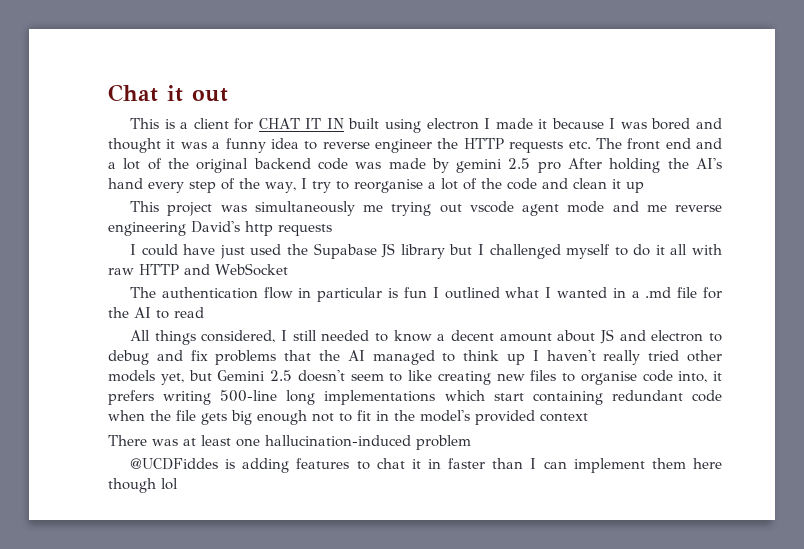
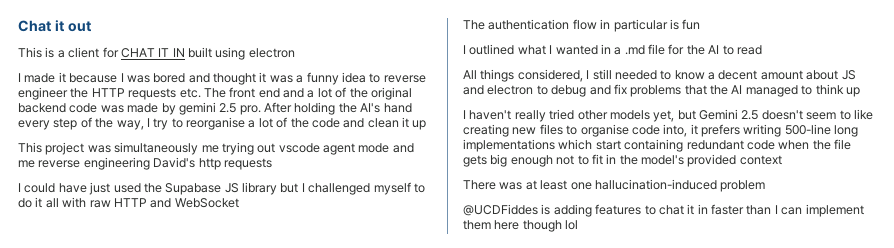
(479, 124) none -> (295, 53) //
[537,162,561,173] pro -> [239,105,261,115] pro.
(427, 292) none -> (701, 24) //
(525, 359) none -> (860, 92) //

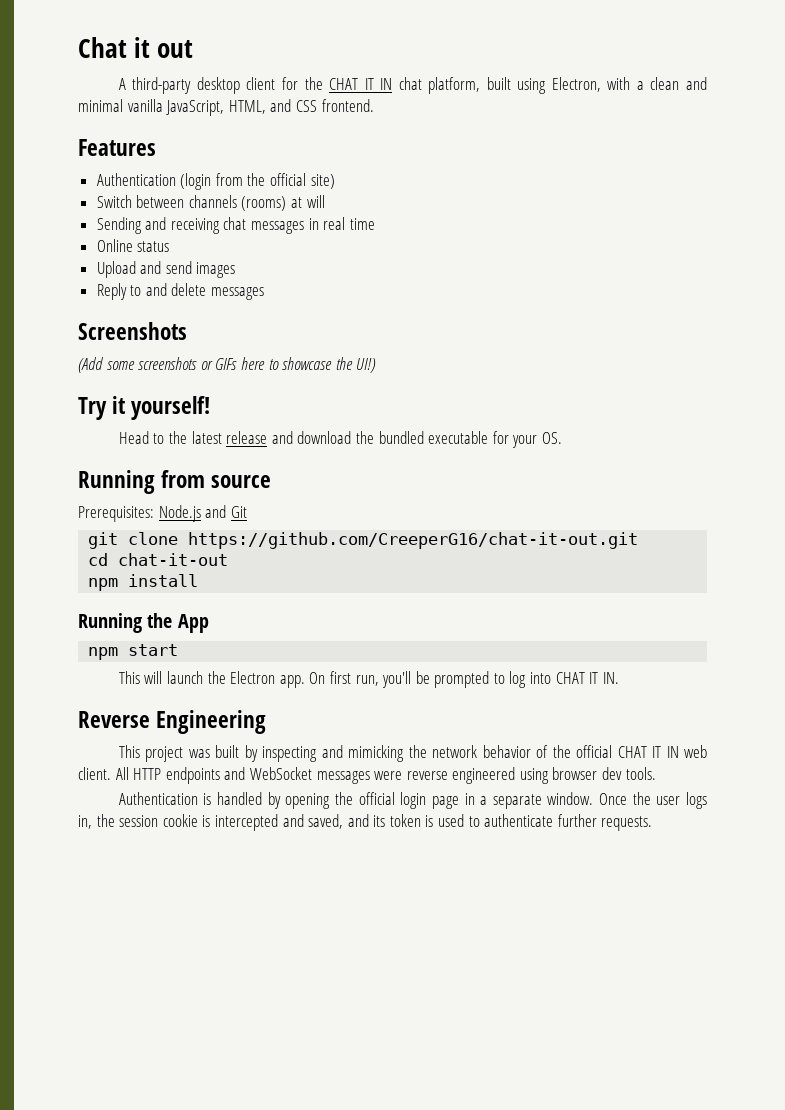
[18,47,65,58] This is a -> [118,77,240,94] A third-party desktop
[120,47,295,60] [18,72,426,85] [18,87,412,100] [18,102,412,115] [18,117,427,130] [18,142,414,155] [18,157,272,170] [18,182,425,195] [18,197,239,208] [463,19,701,32] [463,44,762,55] [463,69,856,82] [463,84,860,97] [463,109,873,122] [463,124,859,137] [463,139,851,152] [463,154,782,167] [463,179,766,192] [463,204,864,217] [463,220,579,232] CHAT IT IN built using electron // I made it because I was bored and thought it was a funny idea to reverse engineer the HTTP requests etc. The front end and a lot of the original backend code was made by gemini 2.5 pro. After holding the AI's hand every step of the way, I try to reorganise a lot of the code and clean it up // This project was simultaneously me trying out vscode agent mode and me reverse engineering David's http requests // I could have just used the Supabase JS library but I challenged myself to do it all with raw HTTP and WebSocket // The authentication flow in particular is fun // I outlined what I wanted in a .md file for the AI to read // All things considered, I still needed to know a decent amount about JS and electron to debug and fix problems that the AI managed to think up // I haven't really tried other models yet, but Gemini 2.5 doesn't seem to like creating new files to organise code into, it prefers writing 500-line long implementations which start containing redundant code when the file gets big enough not to fit in the model's provided context // There was at least one hallucination-induced problem // @UCDFiddes is adding features to chat it in faster than I can implement them here though lol -> [304,77,707,94] [78,99,374,116] [78,139,156,156] [96,173,335,190] [96,195,325,211] [96,217,375,234] [96,239,170,252] [96,261,236,278] [96,283,265,300] [78,322,187,340] [78,357,377,373] [78,396,211,420] [118,431,562,448] [78,470,272,494] [78,505,247,522] [88,532,639,549] [88,553,229,566] [88,574,199,591] [78,613,209,633] [88,644,179,660] [118,671,619,688] [78,710,267,734] [118,745,708,762] [78,767,656,784] [118,792,707,809] [78,814,653,831] the CHAT IT IN chat platform, built using Electron, with a clean and minimal vanilla JavaScript, HTML, and CSS frontend. // Features // Authentication (login from the official site) // Switch between channels (rooms) at will // Sending and receiving chat messages in real time // Online status // Upload and send images // Reply to and delete messages // Screenshots // (Add some screenshots or GIFs here to showcase the UI!) // Try it yourself! // Head to the latest release and download the bundled executable for your OS. // Running from source // Prerequisites: Node.js and Git // git clone https://github.com/CreeperG16/chat-it-out.git // cd chat-it-out // npm install // Running the App // npm start // This will launch the Electron app. On first run, you'll be prompted to log into CHAT IT IN. // Reverse Engineering // This project was built by inspecting and mimicking the network behavior of the official CHAT IT IN web client. All HTTP endpoints and WebSocket messages were reverse engineered using browser dev tools. // Authentication is handled by opening the official login page in a separate window. Once the user logs in, the session cookie is intercepted and saved, and its token is used to authenticate further requests.

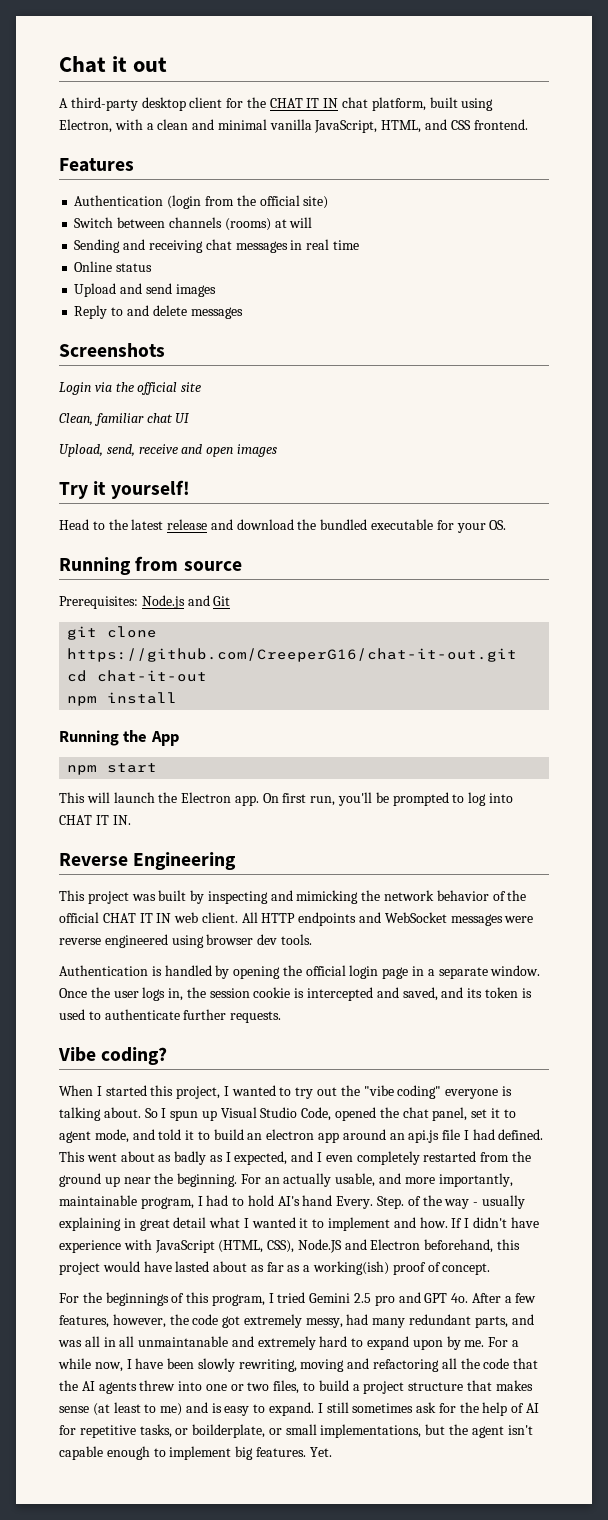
[78,357,377,373] (Add some screenshots or GIFs here to showcase the UI!) -> [59,382,202,395] [59,413,191,426] [59,444,277,457] Login via the official site // Clean, familiar chat UI // Upload, send, receive and open images
(653, 823) none -> [58,1047,168,1065] [59,1085,512,1099] [59,1107,516,1121] [59,1129,544,1143] [59,1151,531,1165] [59,1173,513,1187] [59,1195,525,1209] [59,1217,539,1231] [59,1239,521,1253] [59,1261,491,1275] [59,1292,537,1306] [59,1314,534,1328] [58,1336,519,1350] [58,1358,539,1372] [59,1380,533,1394] [59,1402,540,1416] [59,1424,533,1438] [59,1446,332,1460] // Vibe coding? // When I started this project, I wanted to try out the "vibe coding" everyone is talking about. So I spun up Visual Studio Code, opened the chat panel, set it to agent mode, and told it to build an electron app around an api.js file I had defined. This went about as badly as I expected, and I even completely restarted from the ground up near the beginning. For an actually usable, and more importantly, maintainable program, I had to hold AI's hand Every. Step. of the way - usually explaining in great detail what I wanted it to implement and how. If I didn't have experience with JavaScript (HTML, CSS), Node.JS and Electron beforehand, this project would have lasted about as far as a working(ish) proof of concept. // For the beginnings of this program, I tried Gemini 2.5 pro and GPT 4o. After a few features, however, the code got extremely messy, had many redundant parts, and was all in all unmaintanable and extremely hard to expand upon by me. For a while now, I have been slowly rewriting, moving and refactoring all the code that the AI agents threw into one or two files, to build a project structure that makes sense (at least to me) and is easy to expand. I still sometimes ask for the help of AI for repetitive tasks, or boilderplate, or small implementations, but the agent isn't capable enough to implement big features. Yet.

